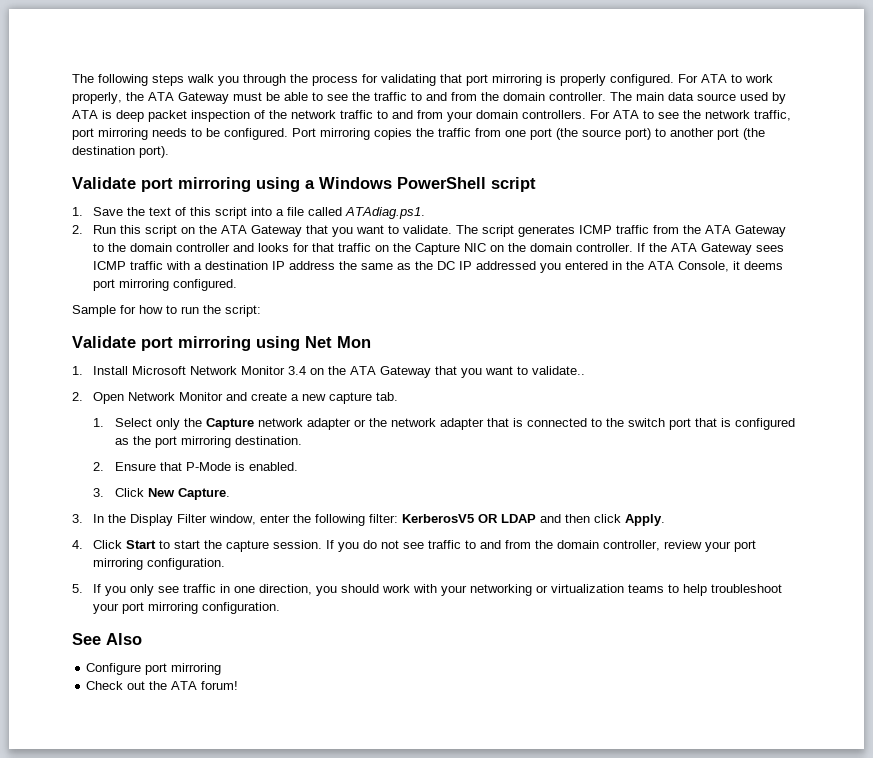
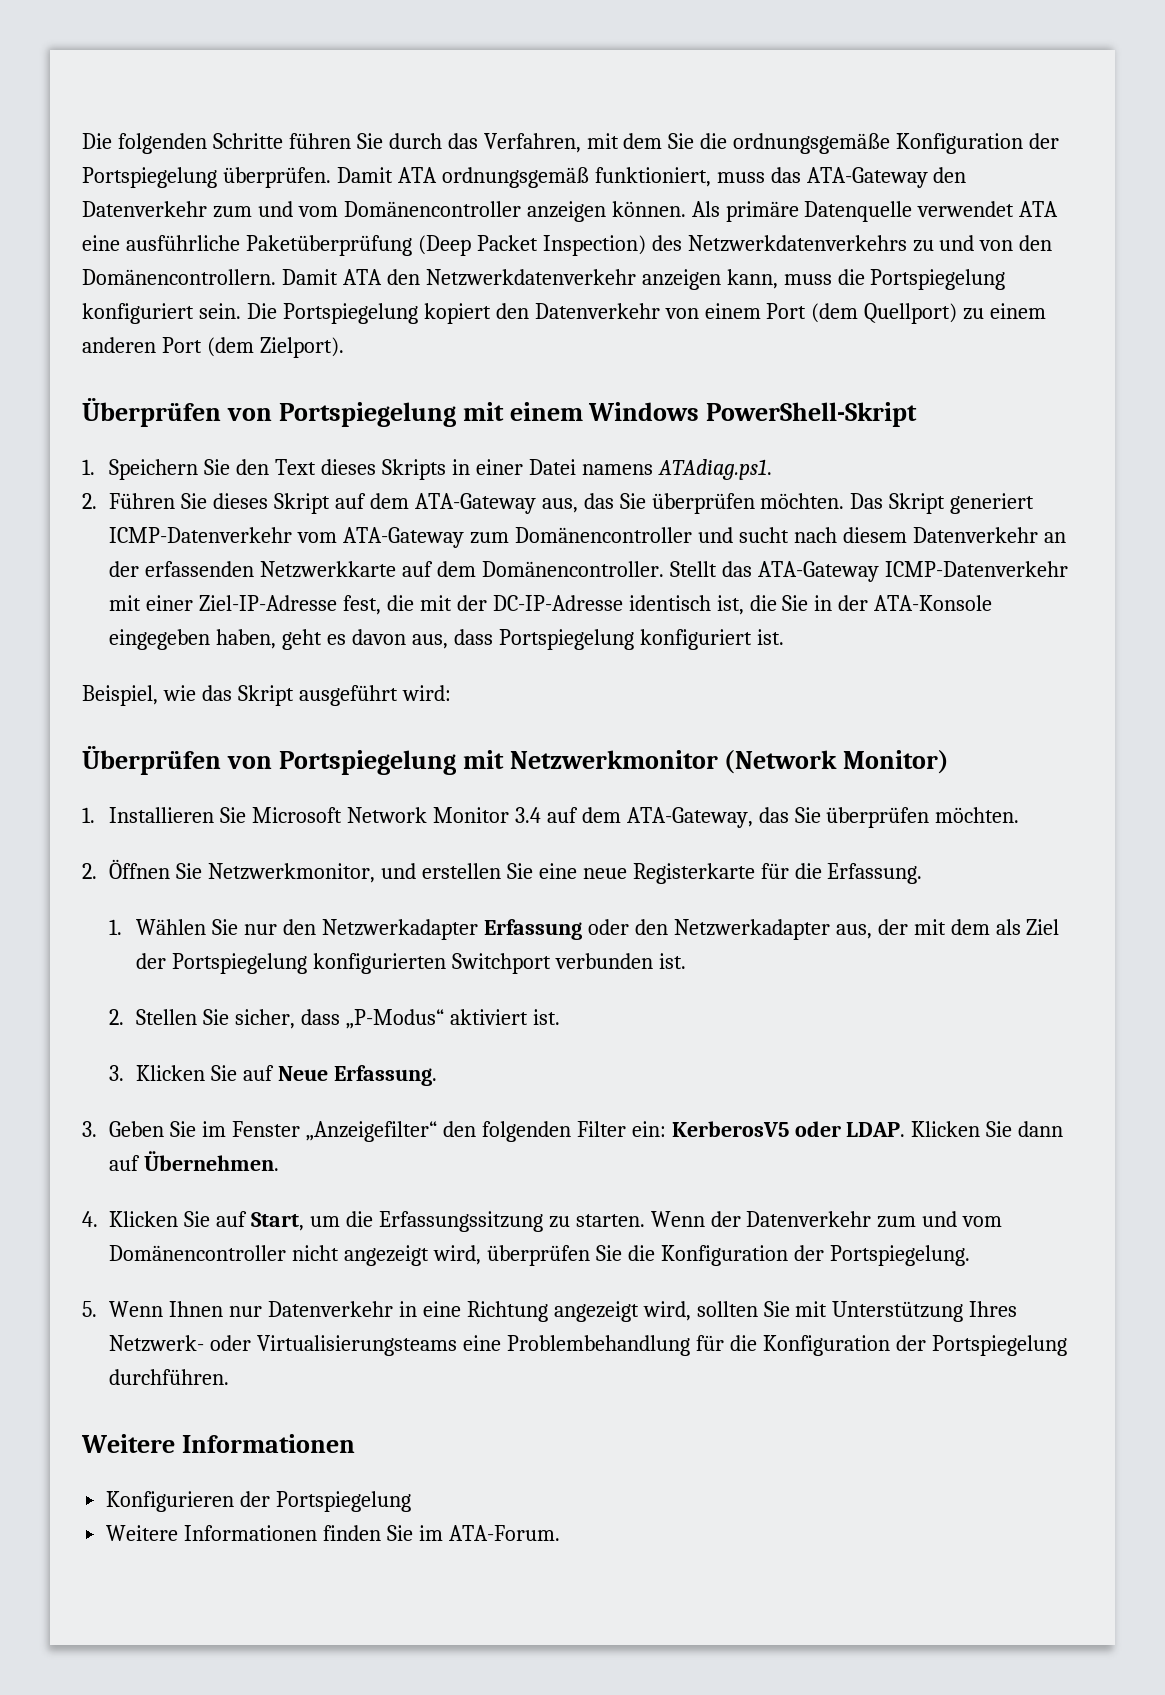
[72,74,773,86] [72,92,786,104] [72,110,791,122] [72,128,765,140] [72,146,169,158] [72,177,536,192] [72,207,426,219] [72,225,787,237] [93,243,785,255] [93,261,784,273] [93,279,238,291] [72,305,261,317] [72,336,371,351] [72,366,129,375] The following steps walk you through the process for validating that port mirroring is properly configured. For ATA to work properly, the ATA Gateway must be able to see the traffic to and from the domain controller. The main data source used by ATA is deep packet inspection of the network traffic to and from your domain controllers. For ATA to see the network traffic, port mirroring needs to be configured. Port mirroring copies the traffic from one port (the source port) to another port (the destination port). // Validate port mirroring using a Windows PowerShell script // 1. Save the text of this script into a file called ATAdiag.ps1. // 2. Run this script on the ATA Gateway that you want to validate. The script generates ICMP traffic from the ATA Gateway to the domain controller and looks for that traffic on the Capture NIC on the domain controller. If the ATA Gateway sees ICMP traffic with a destination IP address the same as the DC IP addressed you entered in the ATA Console, it deems port mirroring configured. // Sample for how to run the script: // Validate port mirroring using Net Mon // 1. Install -> [82,133,1060,154] [82,167,967,188] [82,201,1059,222] [82,235,1053,256] [82,269,1006,290] [82,303,1047,324] [82,337,344,358] [82,398,918,427] [82,459,772,480] [82,493,1035,514] [109,527,1066,548] [109,561,1068,582] [109,595,993,615] [109,629,784,650] [82,685,451,706] [82,746,950,775] [82,807,247,823] Die folgenden Schritte führen Sie durch das Verfahren, mit dem Sie die ordnungsgemäße Konfiguration der Portspiegelung überprüfen. Damit ATA ordnungsgemäß funktioniert, muss das ATA-Gateway den Datenverkehr zum und vom Domänencontroller anzeigen können. Als primäre Datenquelle verwendet ATA eine ausführliche Paketüberprüfung (Deep Packet Inspection) des Netzwerkdatenverkehrs zu und von den Domänencontrollern. Damit ATA den Netzwerkdatenverkehr anzeigen kann, muss die Portspiegelung konfiguriert sein. Die Portspiegelung kopiert den Datenverkehr von einem Port (dem Quellport) zu einem anderen Port (dem Zielport). // Überprüfen von Portspiegelung mit einem Windows PowerShell-Skript // 1. Speichern Sie den Text dieses Skripts in einer Datei namens ATAdiag.ps1. // 2. Führen Sie dieses Skript auf dem ATA-Gateway aus, das Sie überprüfen möchten. Das Skript generiert ICMP-Datenverkehr vom ATA-Gateway zum Domänencontroller und sucht nach diesem Datenverkehr an der erfassenden Netzwerkkarte auf dem Domänencontroller. Stellt das ATA-Gateway ICMP-Datenverkehr mit einer Ziel-IP-Adresse fest, die mit der DC-IP-Adresse identisch ist, die Sie in der ATA-Konsole eingegeben haben, geht es davon aus, dass Portspiegelung konfiguriert ist. // Beispiel, wie das Skript ausgeführt wird: // Überprüfen von Portspiegelung mit Netzwerkmonitor (Network Monitor) // 1. Installieren Sie
[310,366,586,378] [72,392,399,404] [93,418,795,430] [114,436,302,448] [93,462,298,471] [93,488,230,500] [72,514,666,526] [72,540,757,552] [93,558,226,570] [72,584,783,596] [93,602,281,614] [72,633,142,645] [86,663,222,675] [86,681,239,690] on the ATA Gateway that you want to validate.. // 2. Open Network Monitor and create a new capture tab. // 1. Select only the Capture network adapter or the network adapter that is connected to the switch port that is configured as the port mirroring destination. // 2. Ensure that P-Mode is enabled. // 3. Click New Capture. // 3. In the Display Filter window, enter the following filter: KerberosV5 OR LDAP and then click Apply. // 4. Click Start to start the capture session. If you do not see traffic to and from the domain controller, review your port mirroring configuration. // 5. If you only see traffic in one direction, you should work with your networking or virtualization teams to help troubleshoot your port mirroring configuration. // See Also // Configure port mirroring // Check out the ATA forum! -> [546,807,1020,828] [82,859,923,884] [109,919,1060,940] [136,953,686,974] [109,1009,560,1029] [109,1065,438,1086] [82,1121,1064,1142] [109,1151,280,1171] [82,1211,1003,1232] [109,1245,970,1266] [82,1301,1018,1322] [109,1335,1067,1356] [109,1369,230,1385] [81,1434,355,1453] [106,1491,412,1512] [106,1525,560,1541] auf dem ATA-Gateway, das Sie überprüfen möchten. // 2. Öffnen Sie Netzwerkmonitor, und erstellen Sie eine neue Registerkarte für die Erfassung. // 1. Wählen Sie nur den Netzwerkadapter Erfassung oder den Netzwerkadapter aus, der mit dem als Ziel der Portspiegelung konfigurierten Switchport verbunden ist. // 2. Stellen Sie sicher, dass „P-Modus“ aktiviert ist. // 3. Klicken Sie auf Neue Erfassung. // 3. Geben Sie im Fenster „Anzeigefilter“ den folgenden Filter ein: KerberosV5 oder LDAP. Klicken Sie dann auf Übernehmen. // 4. Klicken Sie auf Start, um die Erfassungssitzung zu starten. Wenn der Datenverkehr zum und vom Domänencontroller nicht angezeigt wird, überprüfen Sie die Konfiguration der Portspiegelung. // 5. Wenn Ihnen nur Datenverkehr in eine Richtung angezeigt wird, sollten Sie mit Unterstützung Ihres Netzwerk- oder Virtualisierungsteams eine Problembehandlung für die Konfiguration der Portspiegelung durchführen. // Weitere Informationen // Konfigurieren der Portspiegelung // Weitere Informationen finden Sie im ATA-Forum.

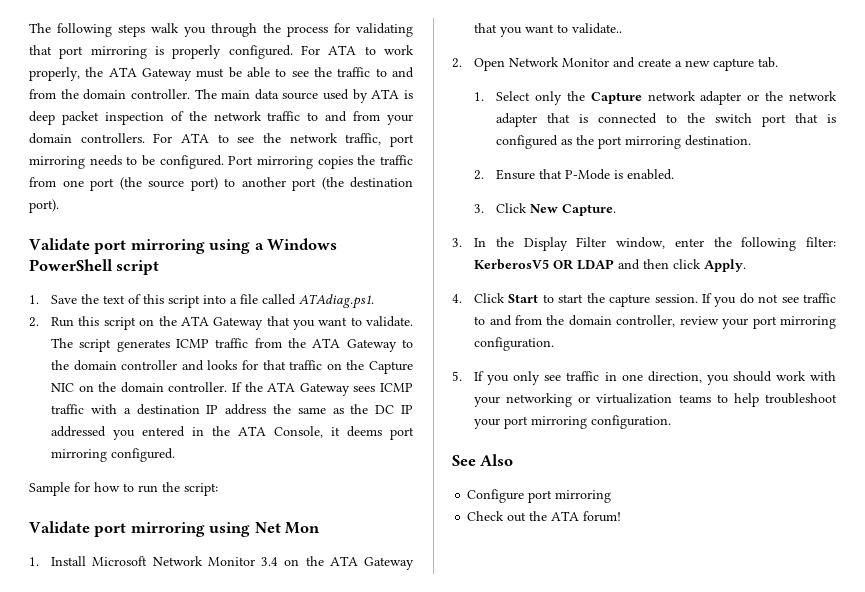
[82,133,1060,154] [82,167,967,188] [82,201,1059,222] [82,235,1053,256] [82,269,1006,290] [82,303,1047,324] [82,337,344,358] [82,398,918,427] [82,459,772,480] [82,493,1035,514] [109,527,1066,548] [109,561,1068,582] [109,595,993,615] [109,629,784,650] [82,685,451,706] [82,746,950,775] [82,807,247,823] Die folgenden Schritte führen Sie durch das Verfahren, mit dem Sie die ordnungsgemäße Konfiguration der Portspiegelung überprüfen. Damit ATA ordnungsgemäß funktioniert, muss das ATA-Gateway den Datenverkehr zum und vom Domänencontroller anzeigen können. Als primäre Datenquelle verwendet ATA eine ausführliche Paketüberprüfung (Deep Packet Inspection) des Netzwerkdatenverkehrs zu und von den Domänencontrollern. Damit ATA den Netzwerkdatenverkehr anzeigen kann, muss die Portspiegelung konfiguriert sein. Die Portspiegelung kopiert den Datenverkehr von einem Port (dem Quellport) zu einem anderen Port (dem Zielport). // Überprüfen von Portspiegelung mit einem Windows PowerShell-Skript // 1. Speichern Sie den Text dieses Skripts in einer Datei namens ATAdiag.ps1. // 2. Führen Sie dieses Skript auf dem ATA-Gateway aus, das Sie überprüfen möchten. Das Skript generiert ICMP-Datenverkehr vom ATA-Gateway zum Domänencontroller und sucht nach diesem Datenverkehr an der erfassenden Netzwerkkarte auf dem Domänencontroller. Stellt das ATA-Gateway ICMP-Datenverkehr mit einer Ziel-IP-Adresse fest, die mit der DC-IP-Adresse identisch ist, die Sie in der ATA-Konsole eingegeben haben, geht es davon aus, dass Portspiegelung konfiguriert ist. // Beispiel, wie das Skript ausgeführt wird: // Überprüfen von Portspiegelung mit Netzwerkmonitor (Network Monitor) // 1. Installieren Sie -> [29,23,413,37] [29,45,414,59] [29,67,414,81] [29,89,413,103] [29,111,413,125] [29,133,414,147] [29,155,414,169] [29,177,413,191] [29,199,59,213] [29,238,338,254] [29,259,160,275] [29,294,375,309] [29,316,413,330] [51,338,413,352] [51,360,414,374] [51,382,414,396] [51,404,413,415] [51,426,414,440] [51,448,176,462] [29,482,218,496] [29,521,321,537] [29,556,87,566] The following steps walk you through the process for validating that port mirroring is properly configured. For ATA to work properly, the ATA Gateway must be able to see the traffic to and from the domain controller. The main data source used by ATA is deep packet inspection of the network traffic to and from your domain controllers. For ATA to see the network traffic, port mirroring needs to be configured. Port mirroring copies the traffic from one port (the source port) to another port (the destination port). // Validate port mirroring using a Windows PowerShell script // 1. Save the text of this script into a file called ATAdiag.ps1. // 2. Run this script on the ATA Gateway that you want to validate. The script generates ICMP traffic from the ATA Gateway to the domain controller and looks for that traffic on the Capture NIC on the domain controller. If the ATA Gateway sees ICMP traffic with a destination IP address the same as the DC IP addressed you entered in the ATA Console, it deems port mirroring configured. // Sample for how to run the script: // Validate port mirroring using Net Mon // 1. Install
[546,807,1020,828] [82,859,923,884] [109,919,1060,940] [136,953,686,974] [109,1009,560,1029] [109,1065,438,1086] [82,1121,1064,1142] [109,1151,280,1171] [82,1211,1003,1232] [109,1245,970,1266] [82,1301,1018,1322] [109,1335,1067,1356] [109,1369,230,1385] [81,1434,355,1453] [106,1491,412,1512] [106,1525,560,1541] auf dem ATA-Gateway, das Sie überprüfen möchten. // 2. Öffnen Sie Netzwerkmonitor, und erstellen Sie eine neue Registerkarte für die Erfassung. // 1. Wählen Sie nur den Netzwerkadapter Erfassung oder den Netzwerkadapter aus, der mit dem als Ziel der Portspiegelung konfigurierten Switchport verbunden ist. // 2. Stellen Sie sicher, dass „P-Modus“ aktiviert ist. // 3. Klicken Sie auf Neue Erfassung. // 3. Geben Sie im Fenster „Anzeigefilter“ den folgenden Filter ein: KerberosV5 oder LDAP. Klicken Sie dann auf Übernehmen. // 4. Klicken Sie auf Start, um die Erfassungssitzung zu starten. Wenn der Datenverkehr zum und vom Domänencontroller nicht angezeigt wird, überprüfen Sie die Konfiguration der Portspiegelung. // 5. Wenn Ihnen nur Datenverkehr in eine Richtung angezeigt wird, sollten Sie mit Unterstützung Ihres Netzwerk- oder Virtualisierungsteams eine Problembehandlung für die Konfiguration der Portspiegelung durchführen. // Weitere Informationen // Konfigurieren der Portspiegelung // Weitere Informationen finden Sie im ATA-Forum. -> [284,556,414,570] [474,23,623,37] [452,57,779,71] [474,91,837,105] [496,113,836,127] [496,135,752,149] [474,169,675,180] [474,203,617,216] [452,237,836,251] [474,259,747,272] [452,293,837,307] [474,315,836,329] [474,337,555,351] [452,371,836,385] [474,393,837,407] [474,415,672,429] [452,454,514,466] [467,489,612,503] [467,511,622,522] on the ATA Gateway that you want to validate.. // 2. Open Network Monitor and create a new capture tab. // 1. Select only the Capture network adapter or the network adapter that is connected to the switch port that is configured as the port mirroring destination. // 2. Ensure that P-Mode is enabled. // 3. Click New Capture. // 3. In the Display Filter window, enter the following filter: KerberosV5 OR LDAP and then click Apply. // 4. Click Start to start the capture session. If you do not see traffic to and from the domain controller, review your port mirroring configuration. // 5. If you only see traffic in one direction, you should work with your networking or virtualization teams to help troubleshoot your port mirroring configuration. // See Also // Configure port mirroring // Check out the ATA forum!

